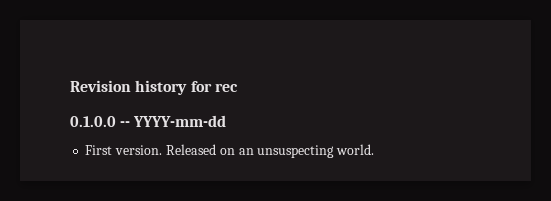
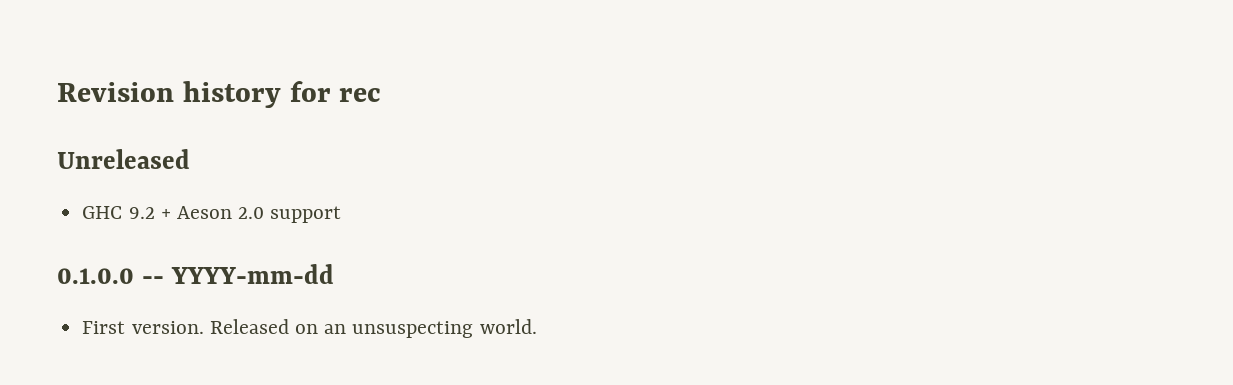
(238, 87) none -> [57,149,190,169] [82,206,342,223] // Unreleased // GHC 9.2 + Aeson 2.0 support

